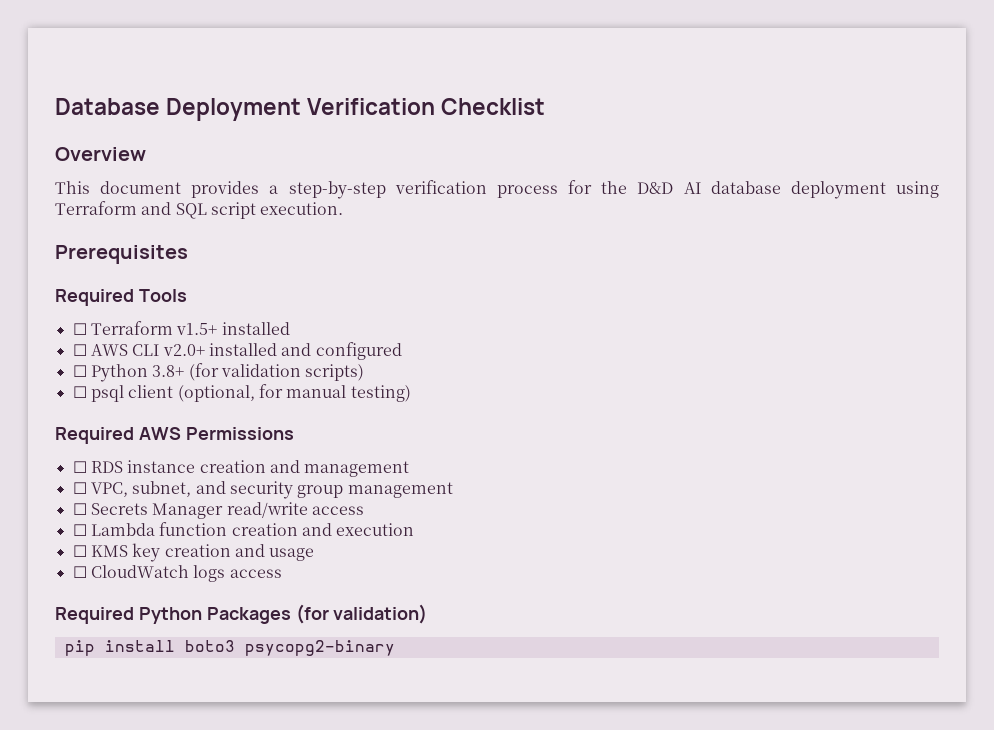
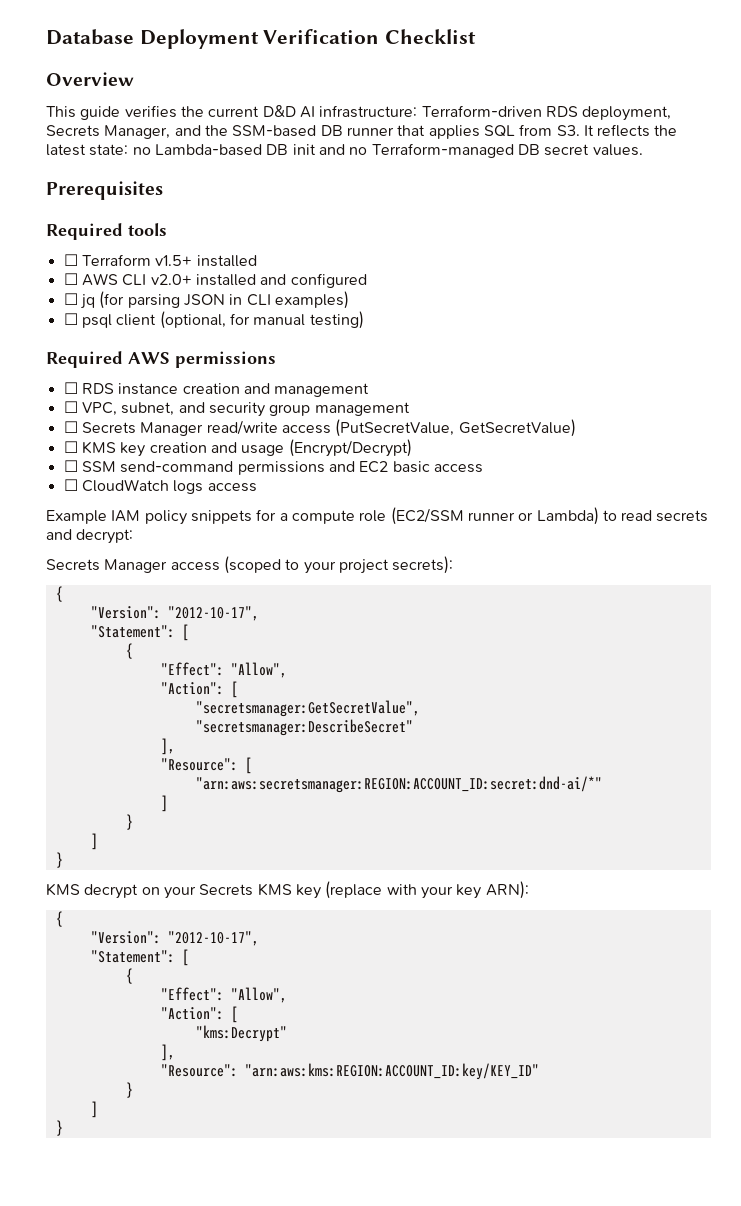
[100,180,940,199] [55,201,344,219] document provides a step-by-step verification process for the D&D AI database deployment using Terraform and SQL script execution. -> [80,105,672,121] [46,124,678,139] [46,143,643,158] guide verifies the current D&D AI infrastructure: Terraform-driven RDS deployment, Secrets Manager, and the SSM-based DB runner that applies SQL from S3. It reflects the latest state: no Lambda-based DB init and no Terraform-managed DB secret values.
[138,289,187,302] Tools -> [128,223,167,236] tools
[90,363,365,382] Python 3.8+ (for validation scripts) -> [79,291,349,309] jq (for parsing JSON in CLI examples)
[185,427,294,440] Permissions -> [175,351,276,368] permissions
[72,522,415,536] // ☐ Lambda function creation and execution -> [335,419,576,437] (PutSecretValue, GetSecretValue)
[72,565,282,582] [55,604,428,624] [64,640,395,656] // ☐ CloudWatch logs access // Required Python Packages (for validation) // pip install boto3 psycopg2-binary -> [288,439,412,457] [63,460,483,475] [63,479,257,494] [46,507,709,525] [46,529,134,544] [46,556,454,574] [55,586,63,602] [90,606,259,621] [90,624,189,641] [125,643,133,659] [160,662,287,678] [160,681,238,698] [195,700,420,717] [195,719,413,736] [160,738,175,755] [160,757,252,774] [195,776,602,793] [160,795,168,812] [125,814,133,830] [90,833,98,850] [55,852,63,868] [46,881,529,899] [55,911,63,927] [90,931,259,946] [90,949,189,966] [125,968,133,984] [160,987,287,1003] [160,1006,238,1023] [195,1025,287,1042] [160,1044,175,1061] [160,1063,539,1080] [125,1082,133,1098] [90,1101,98,1118] [55,1120,63,1136] (Encrypt/Decrypt) // ☐ SSM send-command permissions and EC2 basic access // ☐ CloudWatch logs access // Example IAM policy snippets for a compute role (EC2/SSM runner or Lambda) to read secrets and decrypt: // Secrets Manager access (scoped to your project secrets): // { // "Version": "2012-10-17", // "Statement": [ // { // "Effect": "Allow", // "Action": [ // "secretsmanager:GetSecretValue", // "secretsmanager:DescribeSecret" // ], // "Resource": [ // "arn:aws:secretsmanager:REGION:ACCOUNT_ID:secret:dnd-ai/*" // ] // } // ] // } // KMS decrypt on your Secrets KMS key (replace with your key ARN): // { // "Version": "2012-10-17", // "Statement": [ // { // "Effect": "Allow", // "Action": [ // "kms:Decrypt" // ], // "Resource": "arn:aws:kms:REGION:ACCOUNT_ID:key/KEY_ID" // } // ] // }

